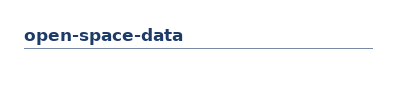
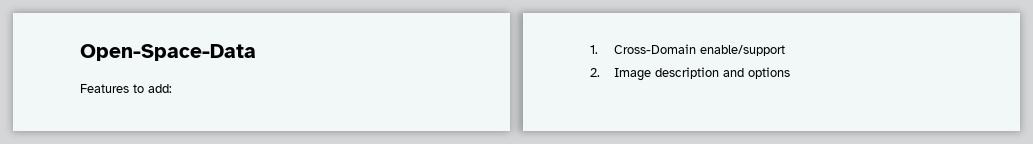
[24,28,183,45] open-space-data -> [80,44,256,61] [80,84,172,93] [590,44,785,56] [590,67,790,81] Open-Space-Data // Features to add: // 1. Cross-Domain enable/support // 2. Image description and options

